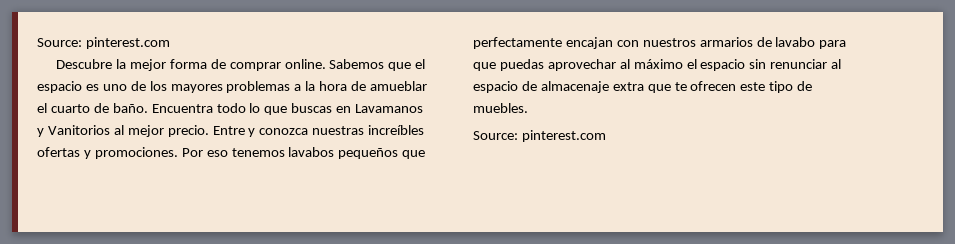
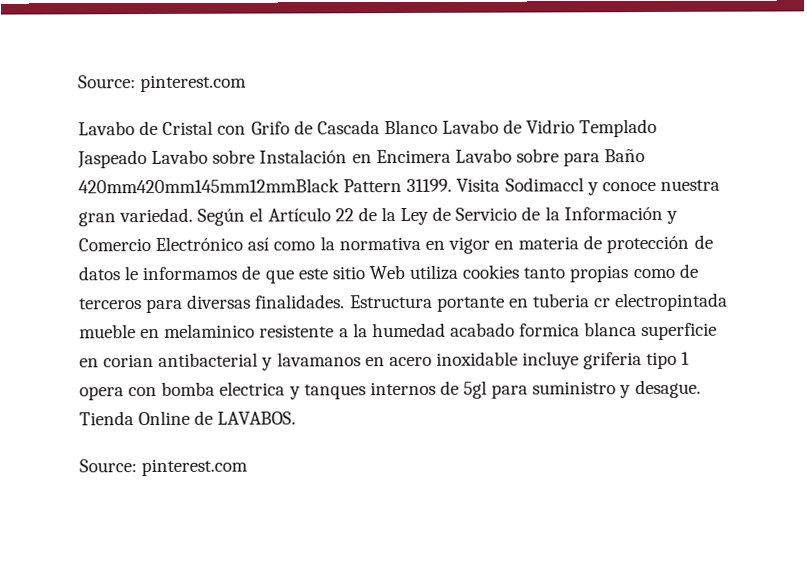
[56,59,426,71] [37,81,428,93] [37,103,424,115] [37,125,425,137] [37,147,426,159] [473,37,847,49] [473,59,842,71] [473,81,813,93] [473,103,528,113] Descubre la mejor forma de comprar online. Sabemos que el espacio es uno de los mayores problemas a la hora de amueblar el cuarto de baño. Encuentra todo lo que buscas en Lavamanos y Vanitorios al mejor precio. Entre y conozca nuestras increíbles ofertas y promociones. Por eso tenemos lavabos pequeños que perfectamente encajan con nuestros armarios de lavabo para que puedas aprovechar al máximo el espacio sin renunciar al espacio de almacenaje extra que te ofrecen este tipo de muebles. -> [78,118,658,138] [77,148,646,169] [78,177,720,196] [78,206,678,227] [78,234,713,254] [78,263,698,284] [79,292,729,314] [79,322,718,341] [79,351,691,371] [79,379,701,401] [79,410,297,426] Lavabo de Cristal con Grifo de Cascada Blanco Lavabo de Vidrio Templado Jaspeado Lavabo sobre Instalación en Encimera Lavabo sobre para Baño 420mm420mm145mm12mmBlack Pattern 31199. Visita Sodimaccl y conoce nuestra gran variedad. Según el Artículo 22 de la Ley de Servicio de la Información y Comercio Electrónico así como la normativa en vigor en materia de protección de datos le informamos de que este sitio Web utiliza cookies tanto propias como de terceros para diversas finalidades. Estructura portante en tuberia cr electropintada mueble en melaminico resistente a la humedad acabado formica blanca superficie en corian antibacterial y lavamanos en acero inoxidable incluye griferia tipo 1 opera con bomba electrica y tanques internos de 5gl para suministro y desague. Tienda Online de LAVABOS.

